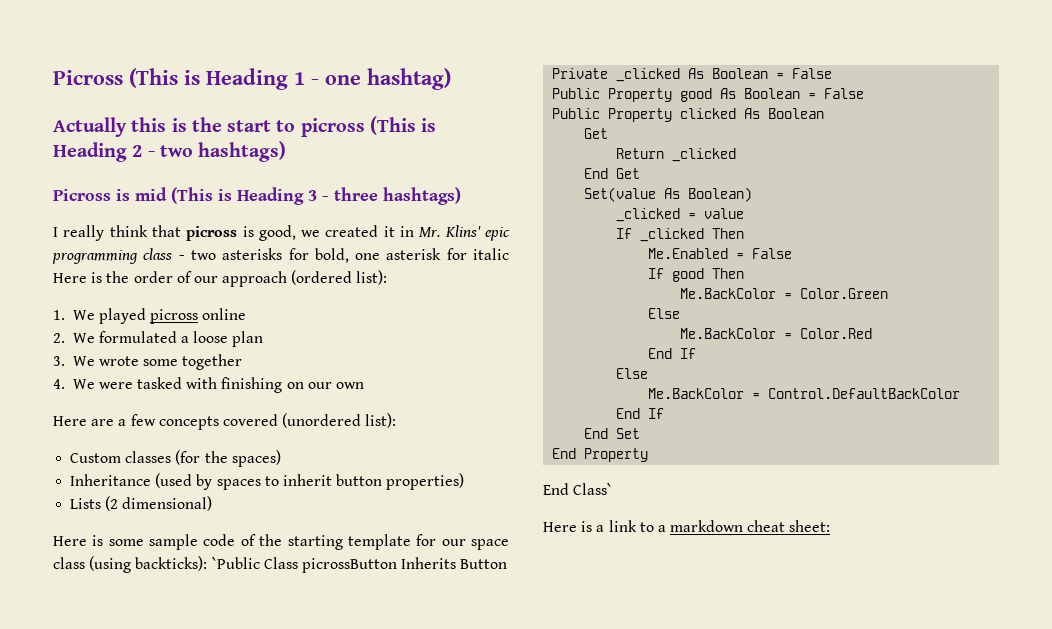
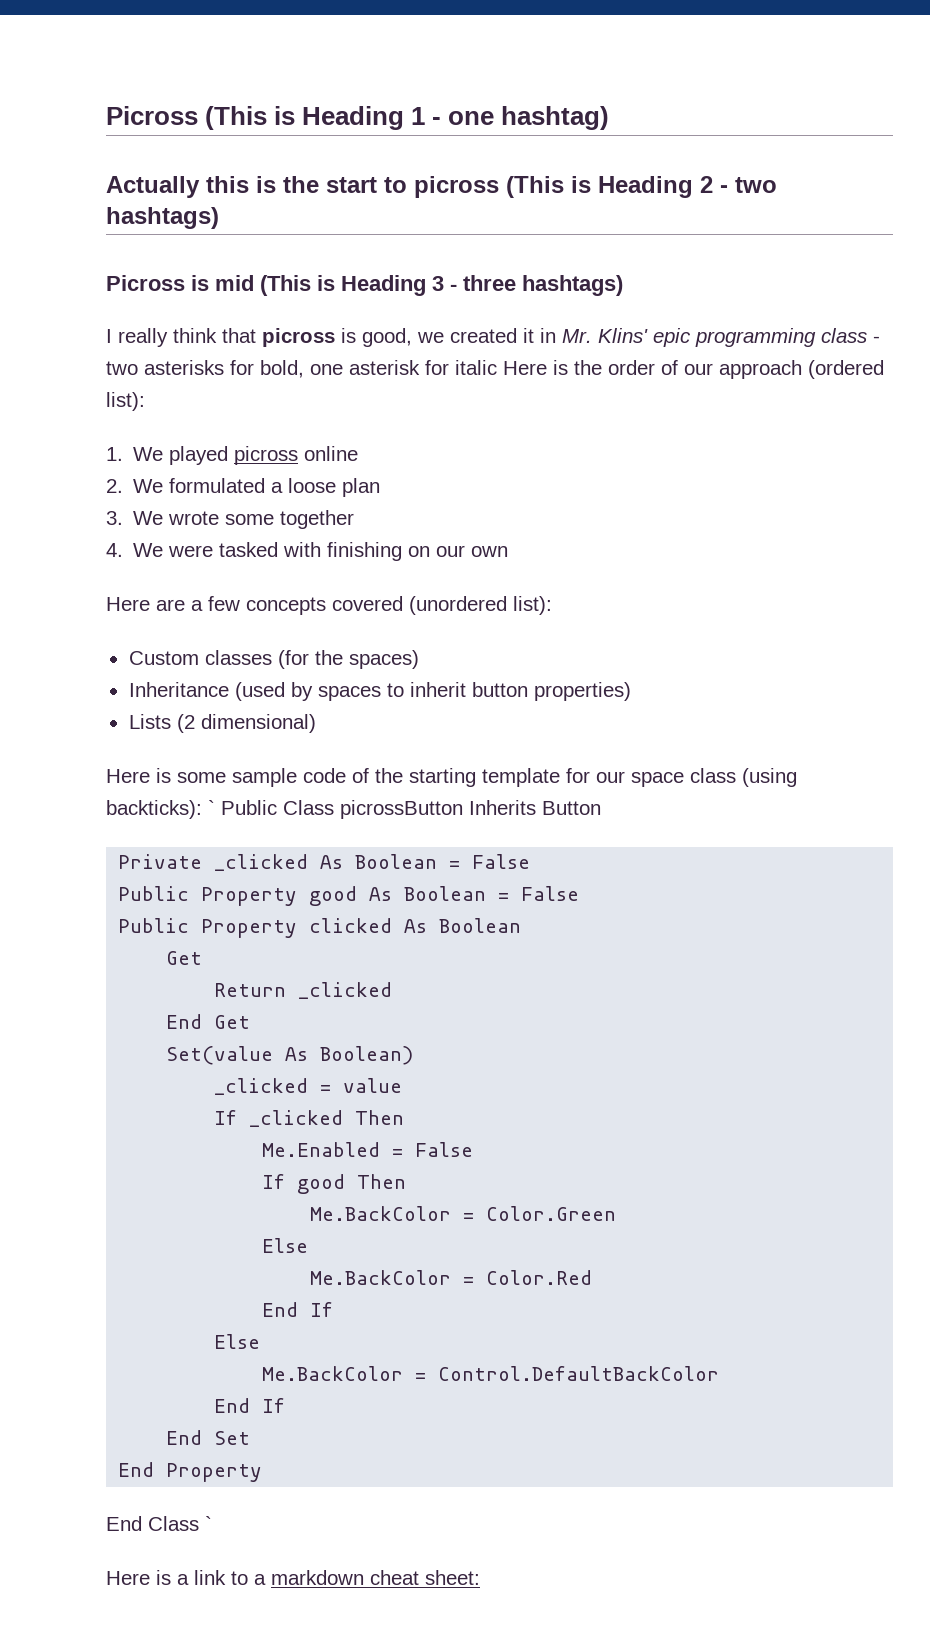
[211,557,260,569] `Public -> [208,800,277,815] ` Public
[573,483,613,495] Class` -> [148,1516,212,1531] Class `

